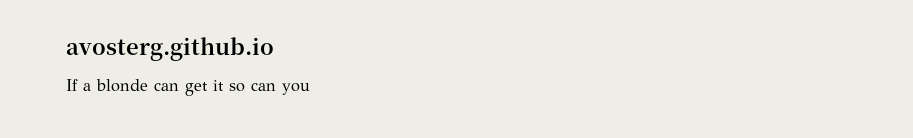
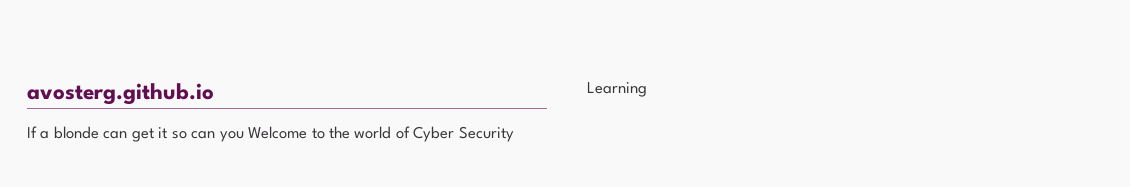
(310, 89) none -> [248,126,514,142] [587,82,647,97] Welcome to the world of Cyber Security Learning

